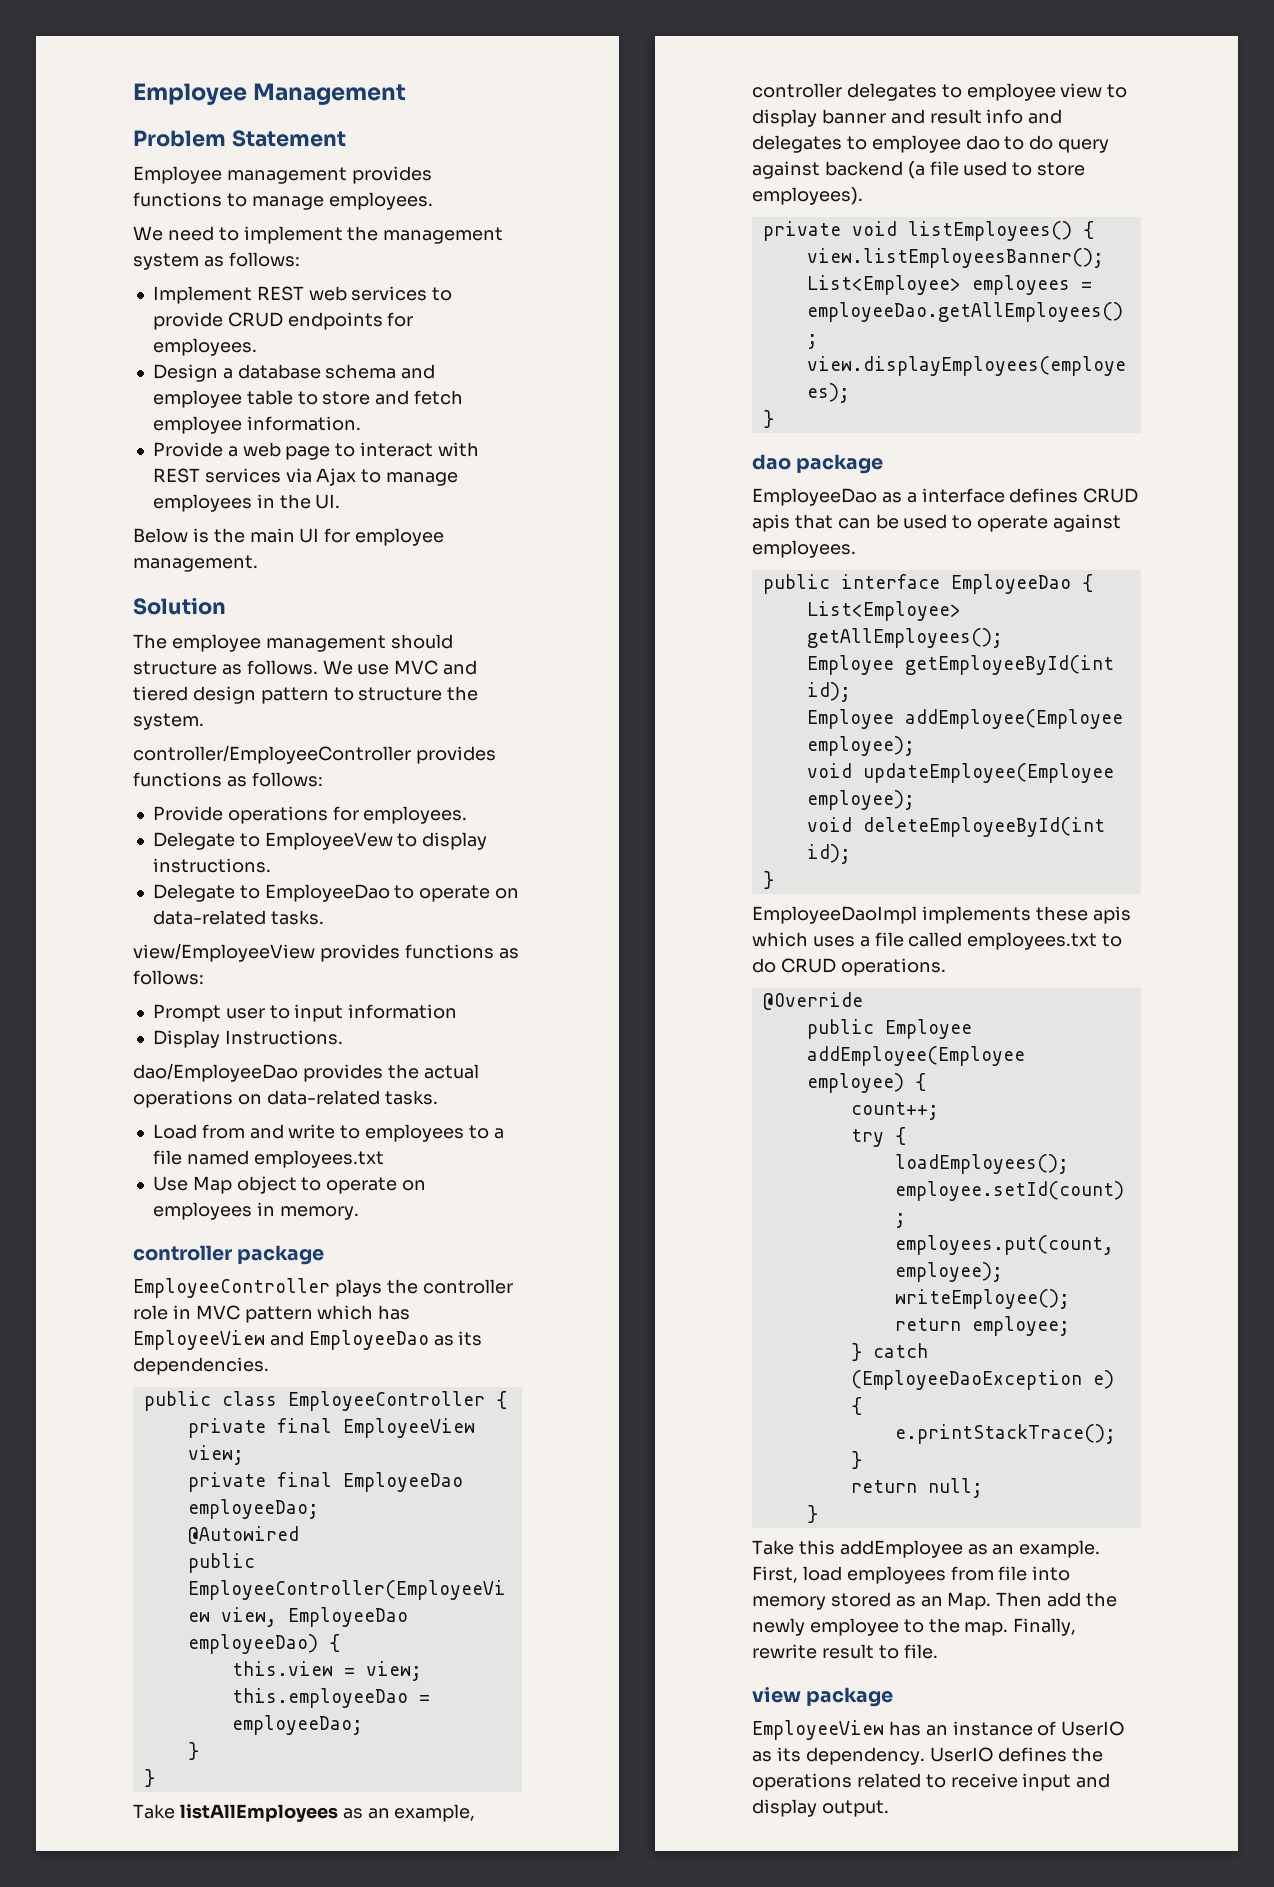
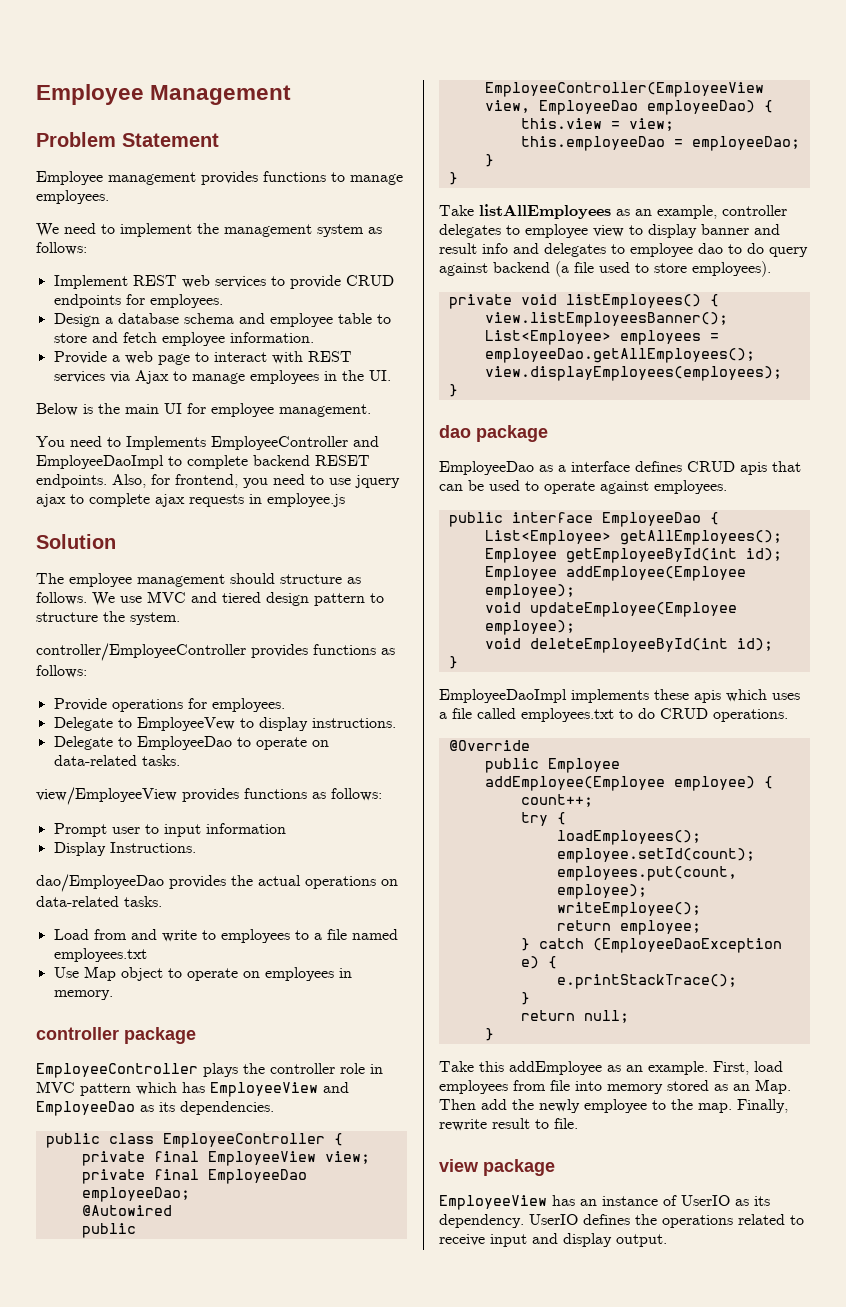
(258, 563) none -> [36,436,379,450] [36,455,370,469] [36,474,400,488] [36,493,345,507] // You need to Implements EmployeeController and EmployeeDaoImpl to complete backend RESET endpoints. Also, for frontend, you need to use jquery ajax to complete ajax requests in employee.js

